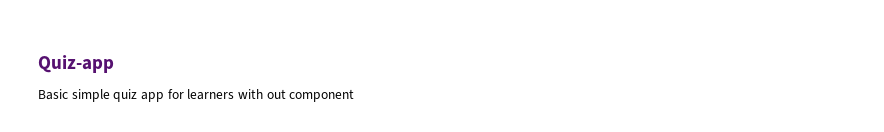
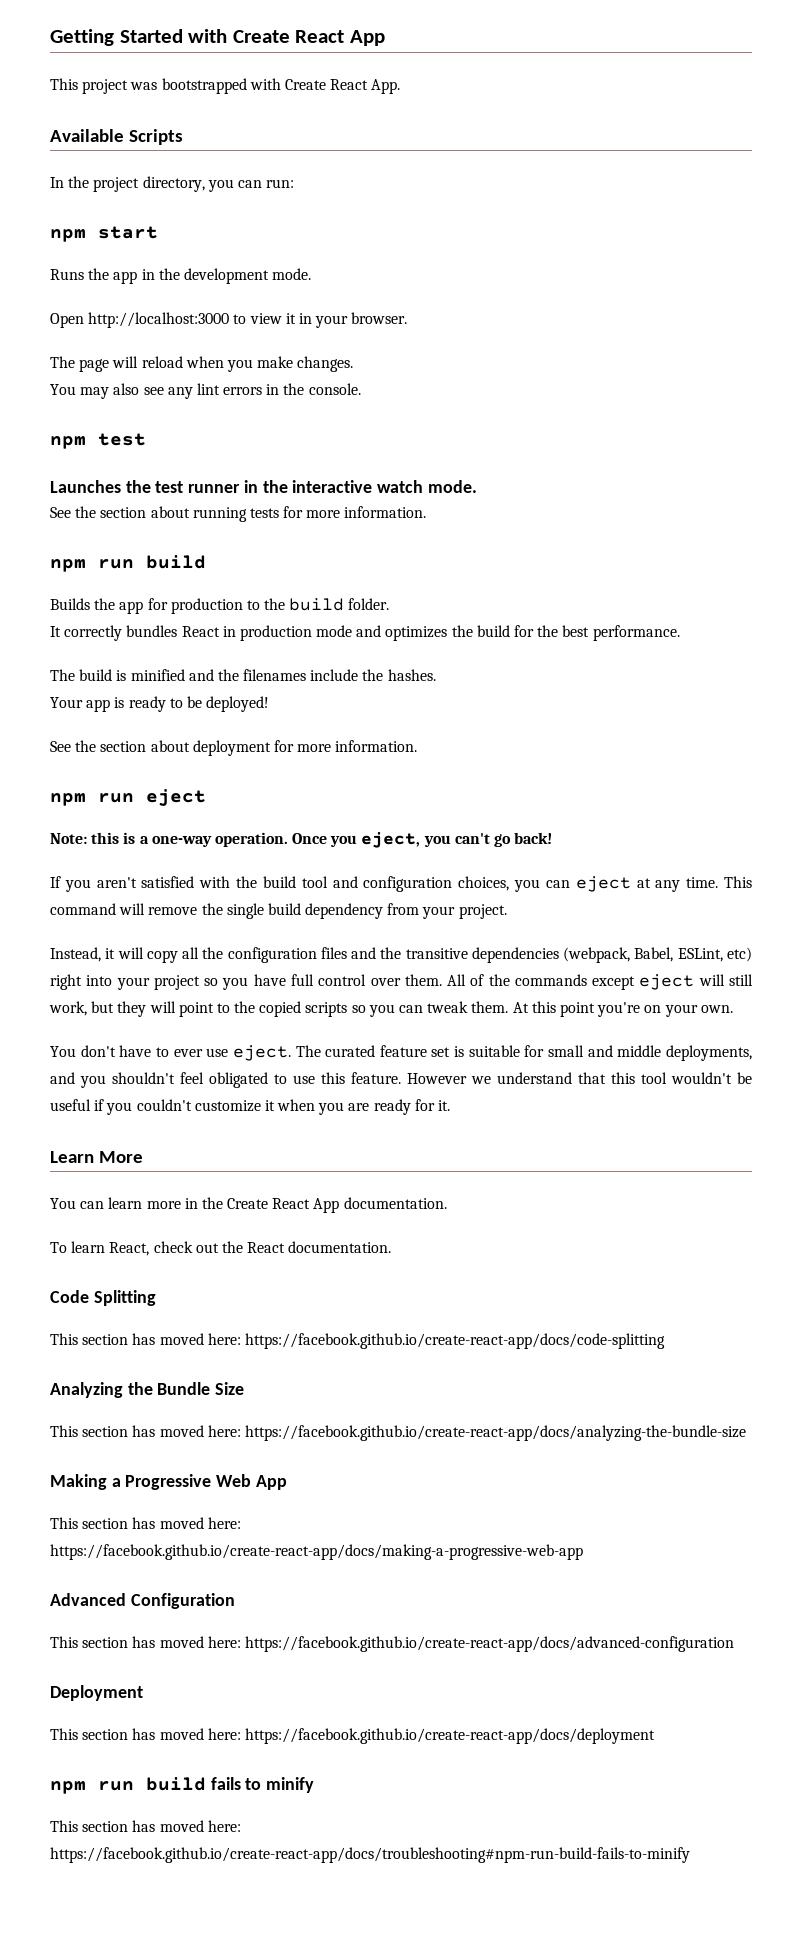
[38,55,114,73] [38,89,355,102] Quiz-app // Basic simple quiz app for learners with out component -> [50,29,385,46] [50,78,401,94] [50,129,184,145] [50,176,295,192] [50,226,158,242] [50,268,312,284] [50,312,408,328] [50,356,354,372] [50,383,361,399] [50,433,146,449] [50,480,477,493] [50,506,427,522] [50,555,206,572] [50,598,390,614] [50,625,680,641] [50,669,436,681] [50,696,270,712] [50,740,418,756] [50,789,206,806] [50,832,553,848] [50,876,753,892] [50,903,507,919] [50,947,752,963] [50,974,754,990] [49,1001,733,1017] [50,1045,752,1061] [50,1072,752,1088] [50,1099,451,1115] [50,1151,144,1163] [50,1197,447,1213] [50,1241,392,1256] [50,1290,156,1306] [50,1333,665,1349] [50,1382,245,1398] [50,1425,746,1441] [50,1474,287,1490] [50,1517,241,1529] [50,1544,583,1560] [50,1593,235,1609] [50,1636,734,1652] [50,1685,143,1701] [50,1728,655,1744] [50,1777,315,1794] [50,1820,241,1832] [50,1847,690,1863] Getting Started with Create React App // This project was bootstrapped with Create React App. // Available Scripts // In the project directory, you can run: // npm start // Runs the app in the development mode. // Open http://localhost:3000 to view it in your browser. // The page will reload when you make changes. // You may also see any lint errors in the console. // npm test // Launches the test runner in the interactive watch mode. // See the section about running tests for more information. // npm run build // Builds the app for production to the build folder. // It correctly bundles React in production mode and optimizes the build for the best performance. // The build is minified and the filenames include the hashes. // Your app is ready to be deployed! // See the section about deployment for more information. // npm run eject // Note: this is a one-way operation. Once you eject, you can't go back! // If you aren't satisfied with the build tool and configuration choices, you can eject at any time. This command will remove the single build dependency from your project. // Instead, it will copy all the configuration files and the transitive dependencies (webpack, Babel, ESLint, etc) right into your project so you have full control over them. All of the commands except eject will still work, but they will point to the copied scripts so you can tweak them. At this point you're on your own. // You don't have to ever use eject. The curated feature set is suitable for small and middle deployments, and you shouldn't feel obligated to use this feature. However we understand that this tool wouldn't be useful if you couldn't customize it when you are ready for it. // Learn More // You can learn more in the Create React App documentation. // To learn React, check out the React documentation. // Code Splitting // This section has moved here: https://facebook.github.io/create-react-app/docs/code-splitting // Analyzing the Bundle Size // This section has moved here: https://facebook.github.io/create-react-app/docs/analyzing-the-bundle-size // Making a Progressive Web App // This section has moved here: https://facebook.github.io/create-react-app/docs/making-a-progressive-web-app // Advanced Configuration // This section has moved here: https://facebook.github.io/create-react-app/docs/advanced-configuration // Deployment // This section has moved here: https://facebook.github.io/create-react-app/docs/deployment // npm run build fails to minify // This section has moved here: https://facebook.github.io/create-react-app/docs/troubleshooting#npm-run-build-fails-to-minify

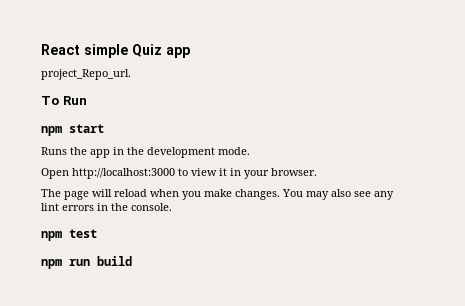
[50,29,385,46] [50,78,401,94] [50,129,184,145] [50,176,295,192] Getting Started with Create React App // This project was bootstrapped with Create React App. // Available Scripts // In the project directory, you can run: -> [41,44,190,58] [41,69,131,80] [41,96,87,105] React simple Quiz app // project_Repo_url. // To Run
(354, 364) // -> (280, 194) none
[50,480,477,493] [50,506,427,522] [50,555,206,572] [50,598,390,614] [50,625,680,641] [50,669,436,681] [50,696,270,712] [50,740,418,756] [50,789,206,806] [50,832,553,848] [50,876,753,892] [50,903,507,919] [50,947,752,963] [50,974,754,990] [49,1001,733,1017] [50,1045,752,1061] [50,1072,752,1088] [50,1099,451,1115] [50,1151,144,1163] [50,1197,447,1213] [50,1241,392,1256] [50,1290,156,1306] [50,1333,665,1349] [50,1382,245,1398] [50,1425,746,1441] [50,1474,287,1490] [50,1517,241,1529] [50,1544,583,1560] [50,1593,235,1609] [50,1636,734,1652] [50,1685,143,1701] [50,1728,655,1744] [50,1777,315,1794] [50,1820,241,1832] [50,1847,690,1863] Launches the test runner in the interactive watch mode. // See the section about running tests for more information. // npm run build // Builds the app for production to the build folder. // It correctly bundles React in production mode and optimizes the build for the best performance. // The build is minified and the filenames include the hashes. // Your app is ready to be deployed! // See the section about deployment for more information. // npm run eject // Note: this is a one-way operation. Once you eject, you can't go back! // If you aren't satisfied with the build tool and configuration choices, you can eject at any time. This command will remove the single build dependency from your project. // Instead, it will copy all the configuration files and the transitive dependencies (webpack, Babel, ESLint, etc) right into your project so you have full control over them. All of the commands except eject will still work, but they will point to the copied scripts so you can tweak them. At this point you're on your own. // You don't have to ever use eject. The curated feature set is suitable for small and middle deployments, and you shouldn't feel obligated to use this feature. However we understand that this tool wouldn't be useful if you couldn't customize it when you are ready for it. // Learn More // You can learn more in the Create React App documentation. // To learn React, check out the React documentation. // Code Splitting // This section has moved here: https://facebook.github.io/create-react-app/docs/code-splitting // Analyzing the Bundle Size // This section has moved here: https://facebook.github.io/create-react-app/docs/analyzing-the-bundle-size // Making a Progressive Web App // This section has moved here: https://facebook.github.io/create-react-app/docs/making-a-progressive-web-app // Advanced Configuration // This section has moved here: https://facebook.github.io/create-react-app/docs/advanced-configuration // Deployment // This section has moved here: https://facebook.github.io/create-react-app/docs/deployment // npm run build fails to minify // This section has moved here: https://facebook.github.io/create-react-app/docs/troubleshooting#npm-run-build-fails-to-minify -> [41,256,132,269] npm run build

